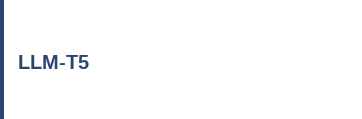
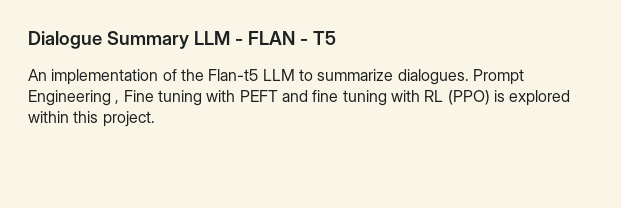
[18,55,89,69] LLM-T5 -> [28,31,336,49] [28,69,524,85] [28,90,571,106] [28,111,155,127] Dialogue Summary LLM - FLAN - T5 // An implementation of the Flan-t5 LLM to summarize dialogues. Prompt Engineering , Fine tuning with PEFT and fine tuning with RL (PPO) is explored within this project.

